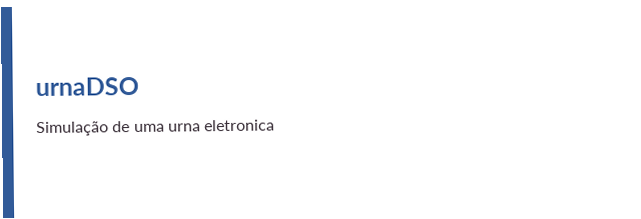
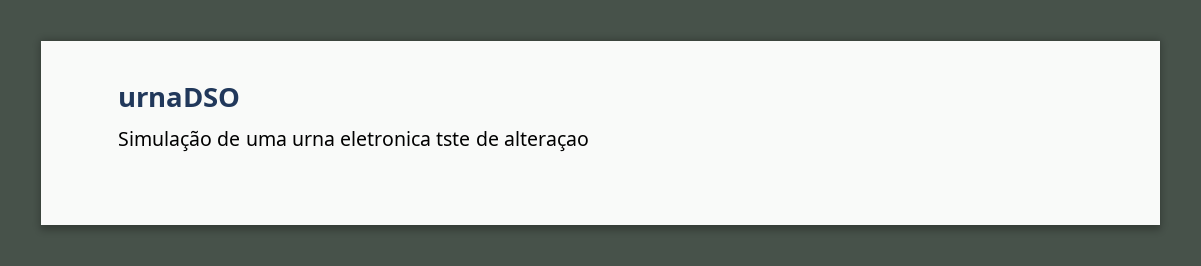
(276, 125) none -> [436,131,589,152] tste de alteraçao

